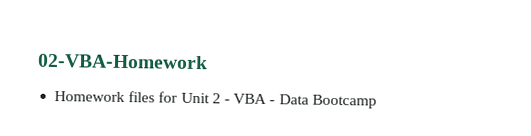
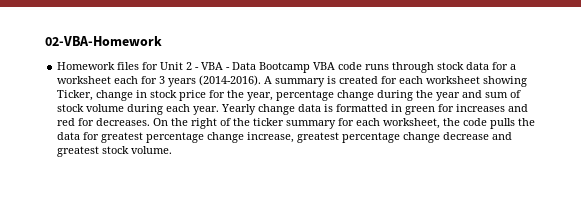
(377, 101) none -> [313,62,517,73] [57,75,528,87] [57,90,522,101] [57,104,529,115] [57,118,536,129] [57,132,513,143] [57,146,173,157] VBA code runs through stock data for a worksheet each for 3 years (2014-2016). A summary is created for each worksheet showing Ticker, change in stock price for the year, percentage change during the year and sum of stock volume during each year. Yearly change data is formatted in green for increases and red for decreases. On the right of the ticker summary for each worksheet, the code pulls the data for greatest percentage change increase, greatest percentage change decrease and greatest stock volume.

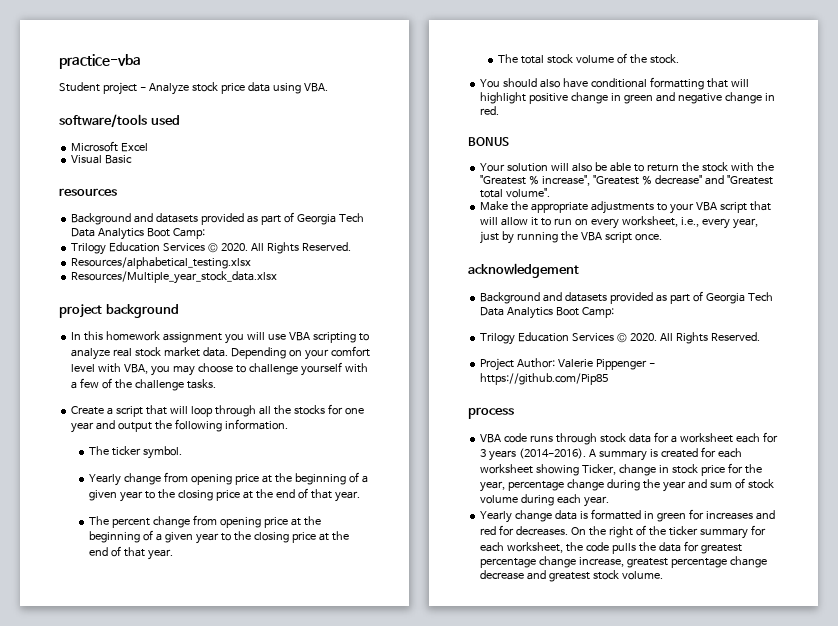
[45,36,162,46] [57,62,311,73] 02-VBA-Homework // Homework files for Unit 2 - VBA - Data Bootcamp -> [59,54,141,69] [59,82,328,95] [59,114,180,128] [71,141,149,152] [71,155,133,164] [59,188,117,196] [71,212,364,225] [71,228,206,240] [71,242,351,255] [71,257,252,269] [71,271,278,284] [59,304,179,318] [71,331,369,344] [71,346,370,360] [71,362,368,376] [71,378,216,391] [71,404,364,417] [71,419,288,433] [89,446,183,459] [89,472,368,486] [89,488,360,502] [89,515,321,528] [89,530,349,544] [89,546,174,560] [498,53,679,64] [480,77,749,90] [480,92,775,104] [480,106,500,115] [468,137,509,146] [480,162,774,172] [480,175,773,186] [480,188,551,198] [480,201,771,214] [480,216,758,229] [480,231,662,244] [468,263,579,278] [480,291,773,304] [480,307,615,319] [480,332,760,345] [480,358,655,371] [480,373,609,385] [468,407,514,419] practice-vba // Student project - Analyze stock price data using VBA. // software/tools used // Microsoft Excel // Visual Basic // resources // Background and datasets provided as part of Georgia Tech Data Analytics Boot Camp: // Trilogy Education Services © 2020. All Rights Reserved. // Resources/alphabetical_testing.xlsx // Resources/Multiple_year_stock_data.xlsx // project background // In this homework assignment you will use VBA scripting to analyze real stock market data. Depending on your comfort level with VBA, you may choose to challenge yourself with a few of the challenge tasks. // Create a script that will loop through all the stocks for one year and output the following information. // The ticker symbol. // Yearly change from opening price at the beginning of a given year to the closing price at the end of that year. // The percent change from opening price at the beginning of a given year to the closing price at the end of that year. // The total stock volume of the stock. // You should also have conditional formatting that will highlight positive change in green and negative change in red. // BONUS // Your solution will also be able to return the stock with the "Greatest % increase", "Greatest % decrease" and "Greatest total volume". // Make the appropriate adjustments to your VBA script that will allow it to run on every worksheet, i.e., every year, just by running the VBA script once. // acknowledgement // Background and datasets provided as part of Georgia Tech Data Analytics Boot Camp: // Trilogy Education Services © 2020. All Rights Reserved. // Project Author: Valerie Pippenger - https://github.com/Pip85 // process //
(220, 110) none -> (610, 501) //

